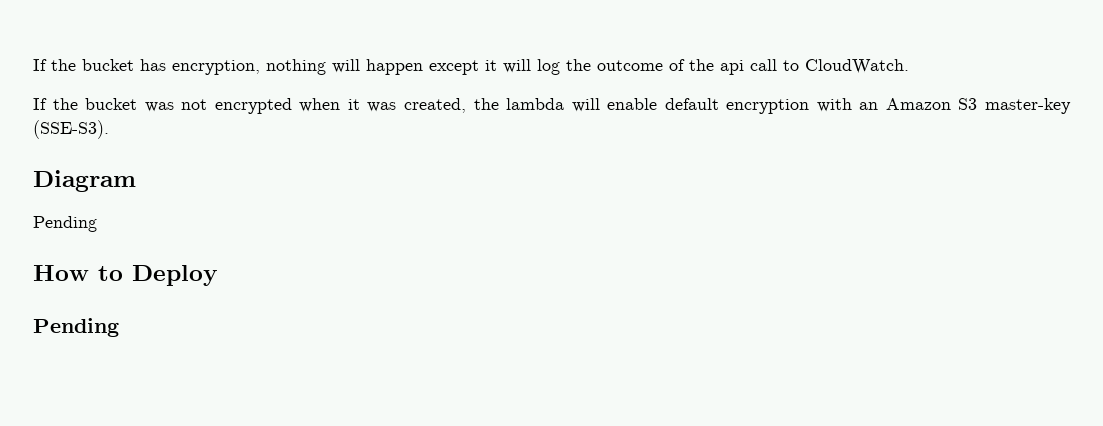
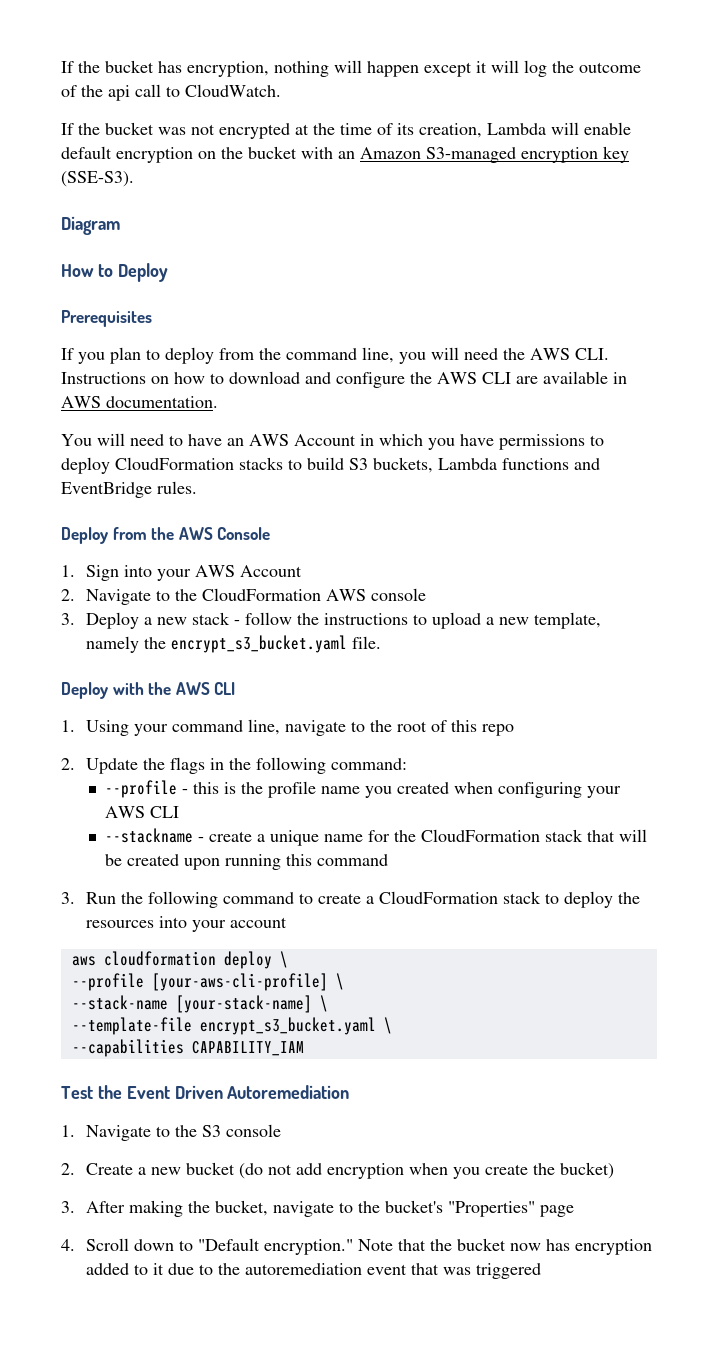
[299,98,1071,114] when it was created, the lambda will enable default encryption with an Amazon S3 master-key -> [295,122,631,138] [61,146,629,163] at the time of its creation, Lambda will enable default encryption on the bucket with an Amazon S3-managed encryption key
[33,216,97,232] // Pending -> (120, 225) none
[33,318,119,337] Pending -> [61,310,152,327] [61,347,609,364] [61,371,627,388] [61,396,218,408] [61,433,604,450] [61,457,600,474] [61,481,197,498] [61,527,271,544] [61,565,302,581] [61,588,426,605] [61,612,601,629] [85,635,381,653] [61,682,236,699] [61,719,514,736] [61,757,407,774] [105,780,622,798] [105,806,180,818] [105,828,648,846] [105,854,389,870] [61,891,640,908] [85,916,287,932] [71,951,288,969] [71,973,344,991] [71,995,328,1013] [71,1017,392,1035] [71,1039,304,1057] [61,1085,350,1099] [61,1124,281,1141] [61,1162,614,1179] [61,1200,574,1217] [61,1238,652,1255] [85,1263,541,1279] Prerequisites // If you plan to deploy from the command line, you will need the AWS CLI. Instructions on how to download and configure the AWS CLI are available in AWS documentation. // You will need to have an AWS Account in which you have permissions to deploy CloudFormation stacks to build S3 buckets, Lambda functions and EventBridge rules. // Deploy from the AWS Console // 1. Sign into your AWS Account // 2. Navigate to the CloudFormation AWS console // 3. Deploy a new stack - follow the instructions to upload a new template, namely the encrypt_s3_bucket.yaml file. // Deploy with the AWS CLI // 1. Using your command line, navigate to the root of this repo // 2. Update the flags in the following command: // --profile - this is the profile name you created when configuring your AWS CLI // --stackname - create a unique name for the CloudFormation stack that will be created upon running this command // 3. Run the following command to create a CloudFormation stack to deploy the resources into your account // aws cloudformation deploy \ // --profile [your-aws-cli-profile] \ // --stack-name [your-stack-name] \ // --template-file encrypt_s3_bucket.yaml \ // --capabilities CAPABILITY_IAM // Test the Event Driven Autoremediation // 1. Navigate to the S3 console // 2. Create a new bucket (do not add encryption when you create the bucket) // 3. After making the bucket, navigate to the bucket's "Properties" page // 4. Scroll down to "Default encryption." Note that the bucket now has encryption added to it due to the autoremediation event that was triggered

